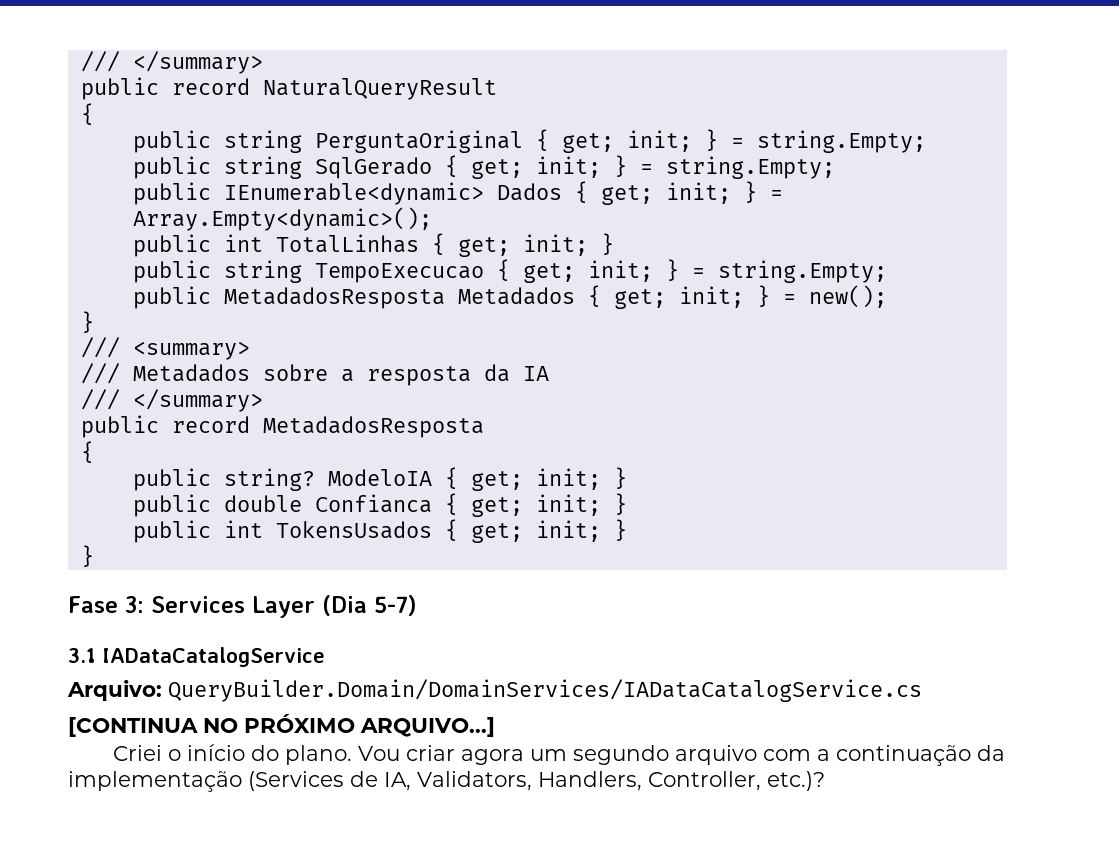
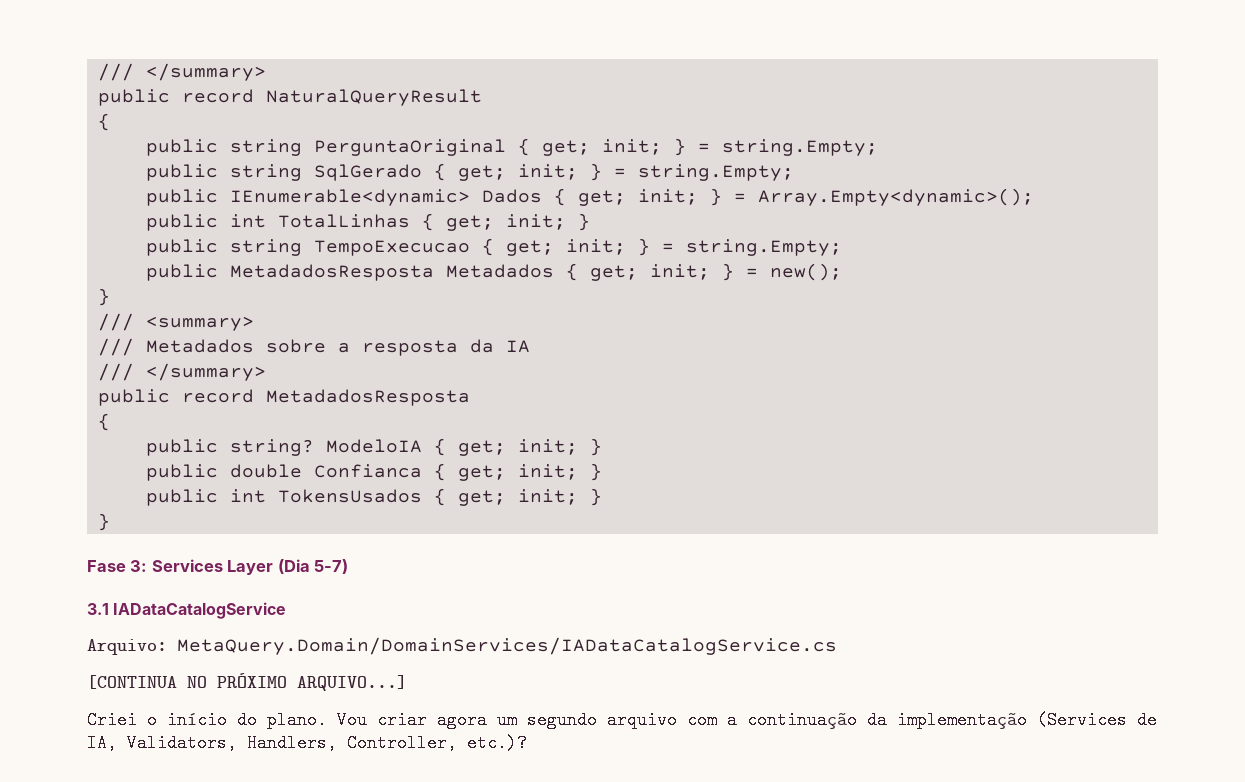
[168,679,922,702] QueryBuilder.Domain/DomainServices/IADataCatalogService.cs -> [177,637,837,655] MetaQuery.Domain/DomainServices/IADataCatalogService.cs

